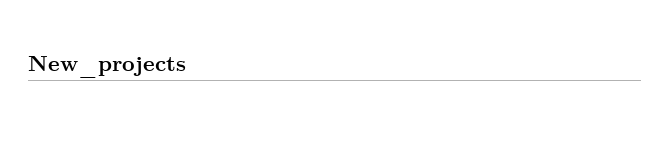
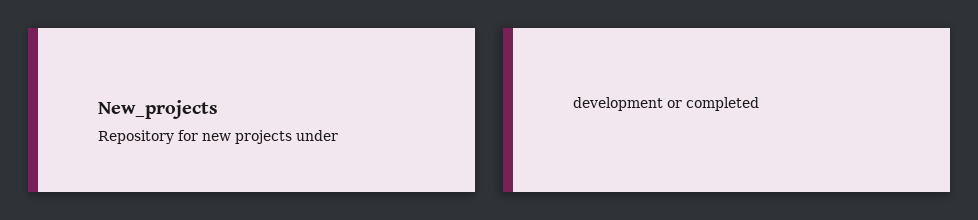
(186, 67) none -> [98,130,338,144] [573,97,759,111] // Repository for new projects under development or completed

